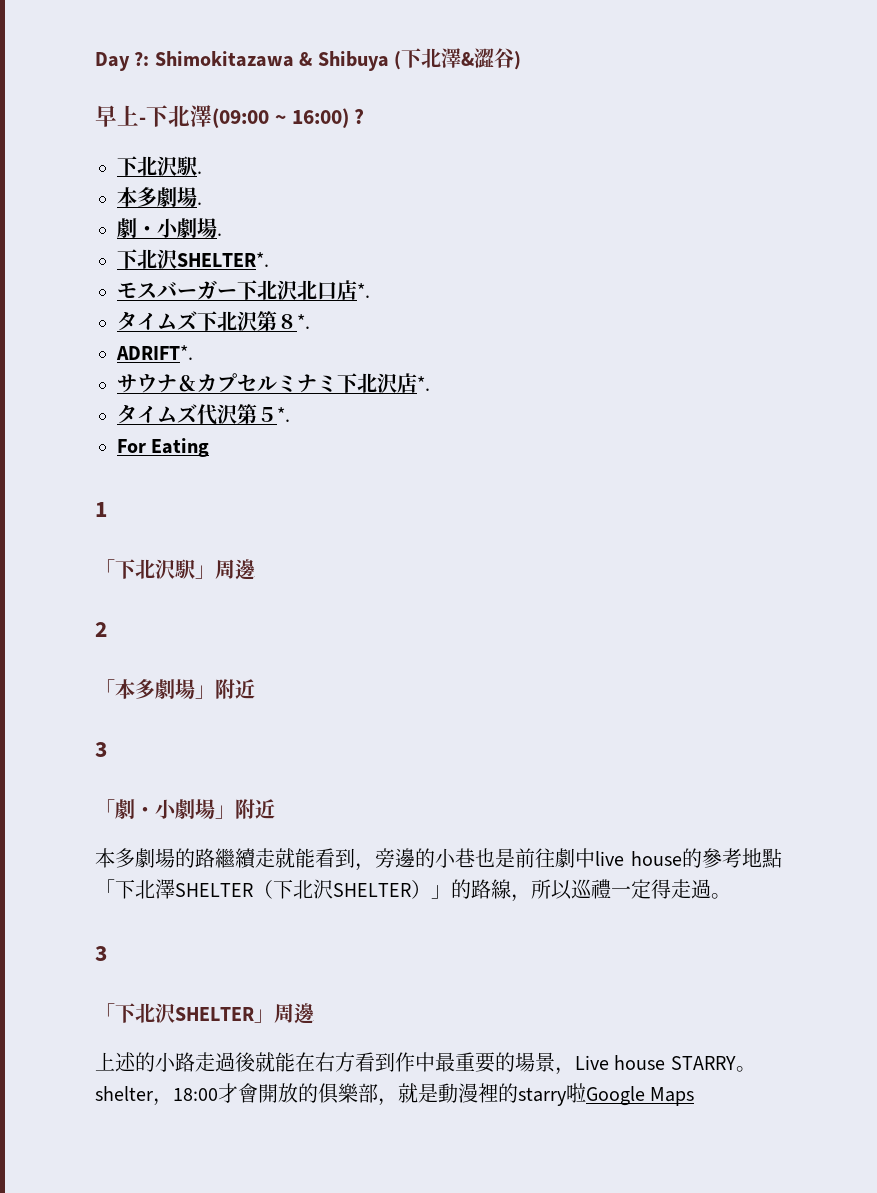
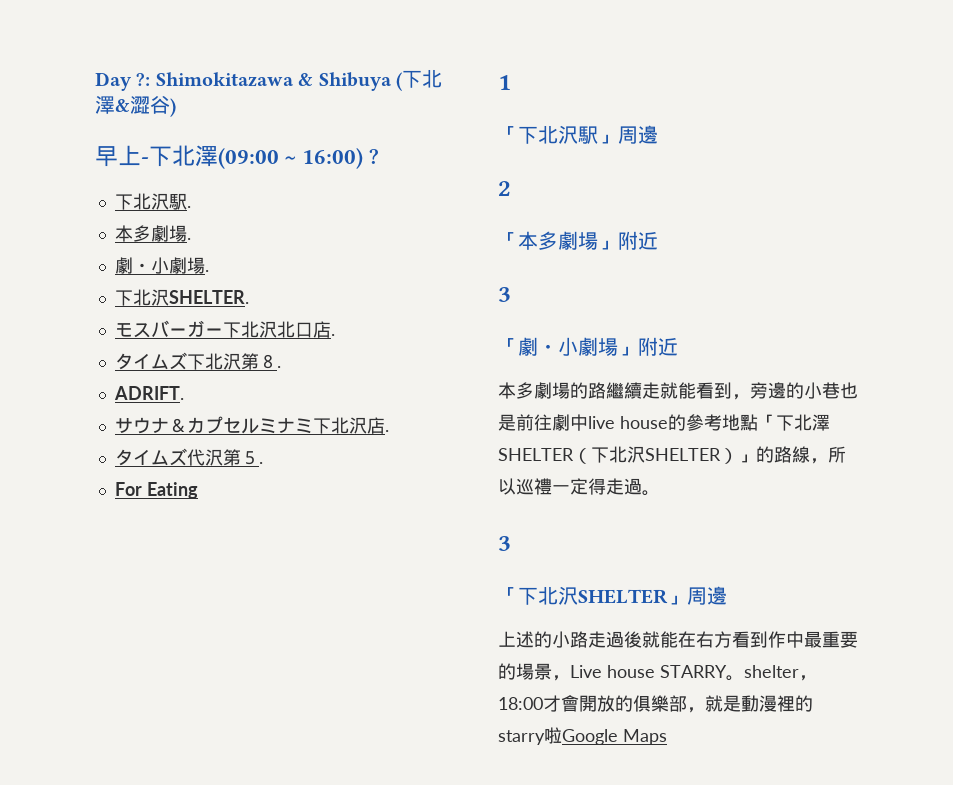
[177,252,269,267] SHELTER*. -> [168,290,249,304] SHELTER.
[357,283,370,298] *. -> [330,334,335,336] .
[297,314,310,329] [116,345,193,360] *. // ADRIFT*. -> [276,366,281,368] [113,386,184,400] . // ADRIFT.
[417,376,430,391] *. -> [384,430,389,432] .
[277,407,290,422] *. -> [258,462,263,464] .

